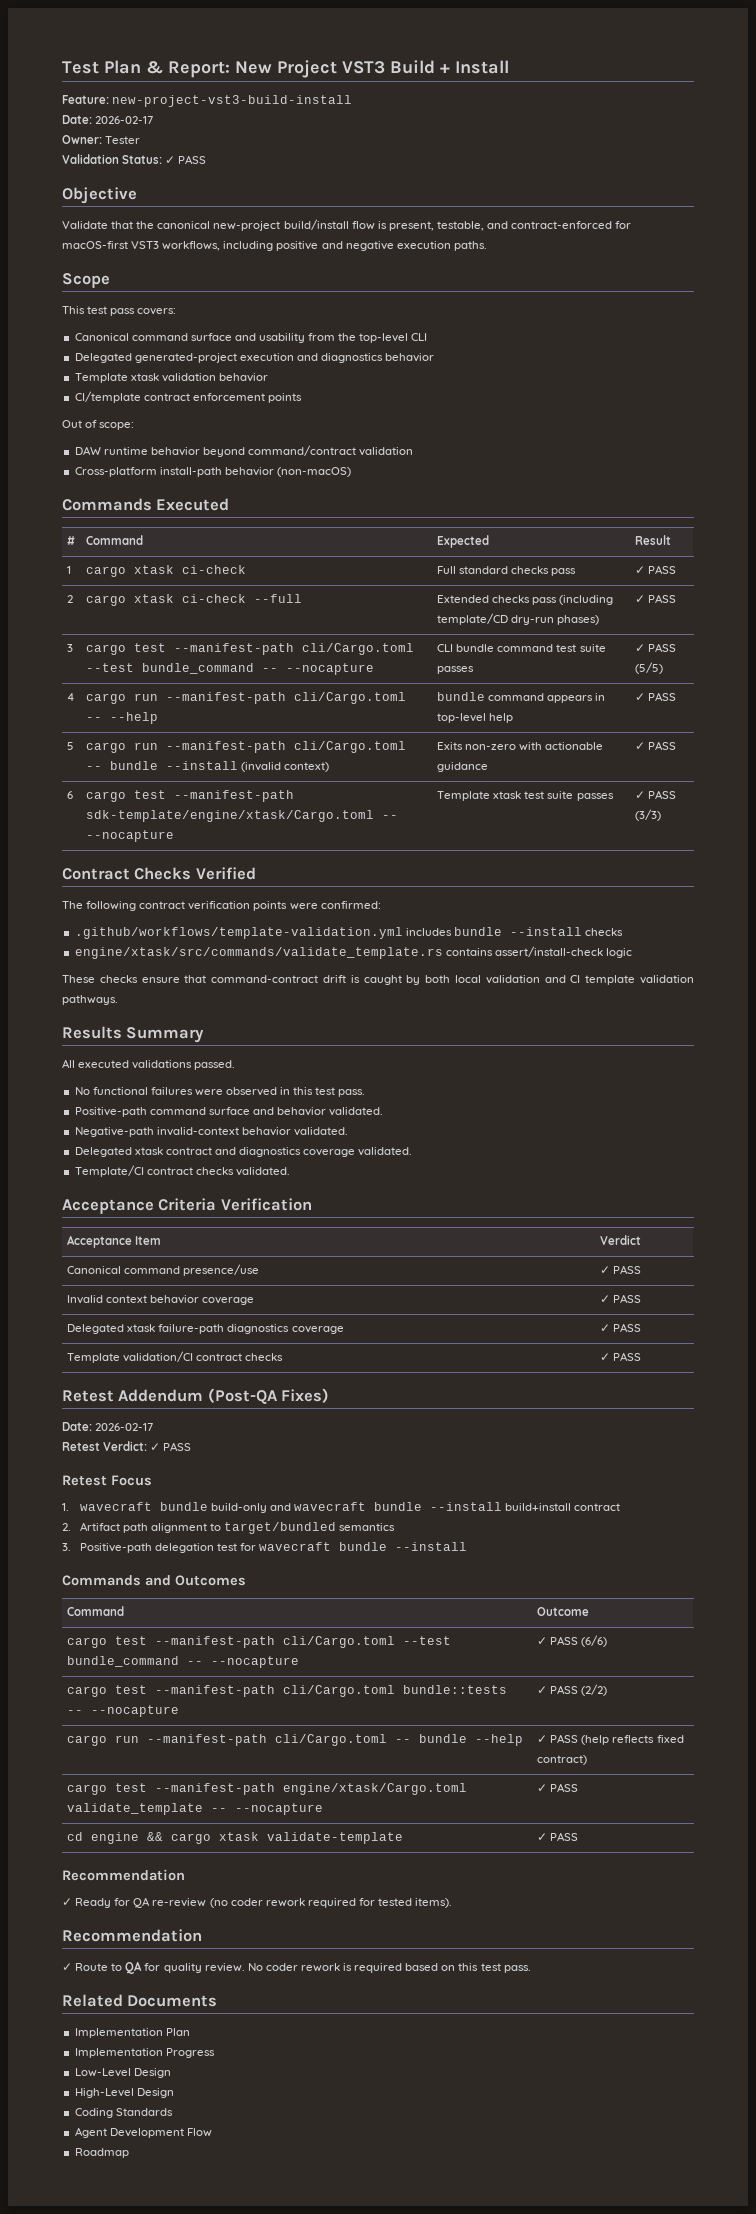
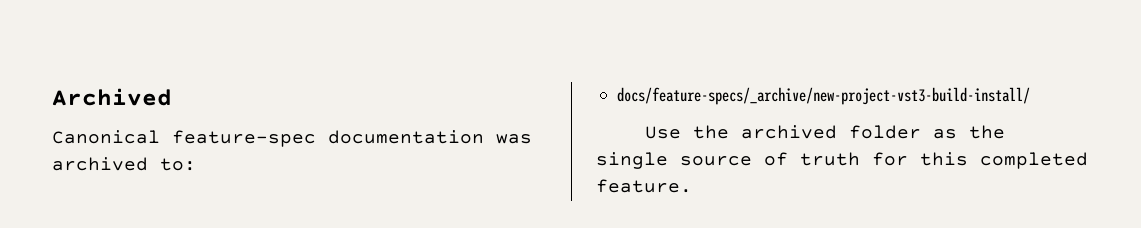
[62,60,509,78] [62,95,353,107] [62,115,154,124] [62,135,141,144] [62,154,207,164] [62,187,137,204] [62,219,632,231] [62,241,487,251] [62,273,110,288] [62,306,177,316] [74,333,428,343] [74,353,435,363] [74,373,268,383] [74,391,302,403] [62,420,135,430] [74,445,414,457] [74,467,351,477] [62,498,230,511] [67,536,76,545] [86,535,144,545] [437,535,490,548] [635,535,672,545] [67,566,72,574] [86,565,247,577] [437,566,577,576] [635,565,677,574] [67,595,74,603] [86,594,303,606] [437,595,614,605] [437,613,600,625] [635,594,677,603] [67,644,74,652] [86,643,415,655] [86,663,375,675] [437,644,606,652] [437,666,475,674] [635,643,677,652] [635,662,664,674] [67,693,75,701] [86,692,407,704] [86,712,159,724] [437,692,606,703] [437,713,514,723] [635,692,677,701] [67,742,75,750] [86,741,407,753] [86,761,330,772] [437,742,604,751] [437,762,489,772] [635,741,677,750] [67,791,74,799] [86,790,295,802] [86,810,399,822] [86,830,175,842] [437,791,614,801] [635,790,677,799] [635,809,662,821] [62,867,256,880] [62,901,381,911] [74,927,623,939] [74,946,632,959] [62,975,694,985] [62,995,118,1005] [62,1026,205,1043] [62,1059,236,1070] [74,1087,366,1097] [74,1107,384,1117] [74,1127,348,1137] [74,1147,413,1157] [74,1165,290,1177] [62,1198,312,1214] [67,1235,162,1248] [600,1235,642,1245] [67,1264,260,1276] [600,1265,642,1274] [67,1295,255,1305] [600,1294,642,1303] [67,1324,344,1334] [600,1323,642,1332] [67,1351,284,1363] [600,1352,642,1361] [62,1388,330,1404] [62,1422,154,1431] [62,1441,192,1451] [62,1475,152,1486] [62,1502,621,1513] [62,1522,396,1534] [62,1542,468,1553] [62,1575,246,1586] [67,1606,125,1616] [537,1607,590,1616] [67,1636,452,1648] [67,1656,300,1668] [537,1635,608,1647] [67,1685,508,1697] [67,1705,180,1717] [537,1684,608,1696] [67,1734,524,1746] [537,1734,684,1745] [537,1755,588,1765] [67,1783,468,1795] [67,1803,324,1815] [537,1783,579,1792] [67,1832,404,1844] [537,1832,579,1841] [62,1869,185,1881] [62,1897,453,1908] [62,1929,202,1942] [62,1961,531,1974] [62,1994,218,2007] [74,2028,190,2038] [74,2048,215,2058] [74,2068,171,2078] [74,2088,174,2098] [74,2108,173,2118] [74,2127,212,2138] [74,2148,129,2158] Test Plan & Report: New Project VST3 Build + Install // Feature: new-project-vst3-build-install // Date: 2026-02-17 // Owner: Tester // Validation Status: ✓ PASS // Objective // Validate that the canonical new-project build/install flow is present, testable, and contract-enforced for macOS-first VST3 workflows, including positive and negative execution paths. // Scope // This test pass covers: // Canonical command surface and usability from the top-level CLI // Delegated generated-project execution and diagnostics behavior // Template xtask validation behavior // CI/template contract enforcement points // Out of scope: // DAW runtime behavior beyond command/contract validation // Cross-platform install-path behavior (non-macOS) // Commands Executed // # | Command | Expected | Result // 1 | cargo xtask ci-check | Full standard checks pass | ✓ PASS // 2 | cargo xtask ci-check --full | Extended checks pass (including template/CD dry-run phases) | ✓ PASS // 3 | cargo test --manifest-path cli/Cargo.toml --test bundle_command -- --nocapture | CLI bundle command test suite passes | ✓ PASS (5/5) // 4 | cargo run --manifest-path cli/Cargo.toml -- --help | bundle command appears in top-level help | ✓ PASS // 5 | cargo run --manifest-path cli/Cargo.toml -- bundle --install (invalid context) | Exits non-zero with actionable guidance | ✓ PASS // 6 | cargo test --manifest-path sdk-template/engine/xtask/Cargo.toml -- --nocapture | Template xtask test suite passes | ✓ PASS (3/3) // Contract Checks Verified // The following contract verification points were confirmed: // .github/workflows/template-validation.yml includes bundle --install checks // engine/xtask/src/commands/validate_template.rs contains assert/install-check logic // These checks ensure that command-contract drift is caught by both local validation and CI template validation pathways. // Results Summary // All executed validations passed. // No functional failures were observed in this test pass. // Positive-path command surface and behavior validated. // Negative-path invalid-context behavior validated. // Delegated xtask contract and diagnostics coverage validated. // Template/CI contract checks validated. // Acceptance Criteria Verification // Acceptance Item | Verdict // Canonical command presence/use | ✓ PASS // Invalid context behavior coverage | ✓ PASS // Delegated xtask failure-path diagnostics coverage | ✓ PASS // Template validation/CI contract checks | ✓ PASS // Retest Addendum (Post-QA Fixes) // Date: 2026-02-17 // Retest Verdict: ✓ PASS // Retest Focus // 1. wavecraft bundle build-only and wavecraft bundle --install build+install contract // 2. Artifact path alignment to target/bundled semantics // 3. Positive-path delegation test for wavecraft bundle --install // Commands and Outcomes // Command | Outcome // cargo test --manifest-path cli/Cargo.toml --test bundle_command -- --nocapture | ✓ PASS (6/6) // cargo test --manifest-path cli/Cargo.toml bundle::tests -- --nocapture | ✓ PASS (2/2) // cargo run --manifest-path cli/Cargo.toml -- bundle --help | ✓ PASS (help reflects fixed contract) // cargo test --manifest-path engine/xtask/Cargo.toml validate_template -- --nocapture | ✓ PASS // cd engine && cargo xtask validate-template | ✓ PASS // Recommendation // ✓ Ready for QA re-review (no coder rework required for tested items). // Recommendation // ✓ Route to QA for quality review. No coder rework is required based on this test pass. // Related Documents // Implementation Plan // Implementation Progress // Low-Level Design // High-Level Design // Coding Standards // Agent Development Flow // Roadmap -> [52,88,172,106] [52,130,532,147] [52,157,196,171] [617,87,1031,105] [645,125,1006,139] [596,152,1088,169] [596,179,692,193] Archived // Canonical feature-spec documentation was archived to: // docs/feature-specs/_archive/new-project-vst3-build-install/ // Use the archived folder as the single source of truth for this completed feature.

